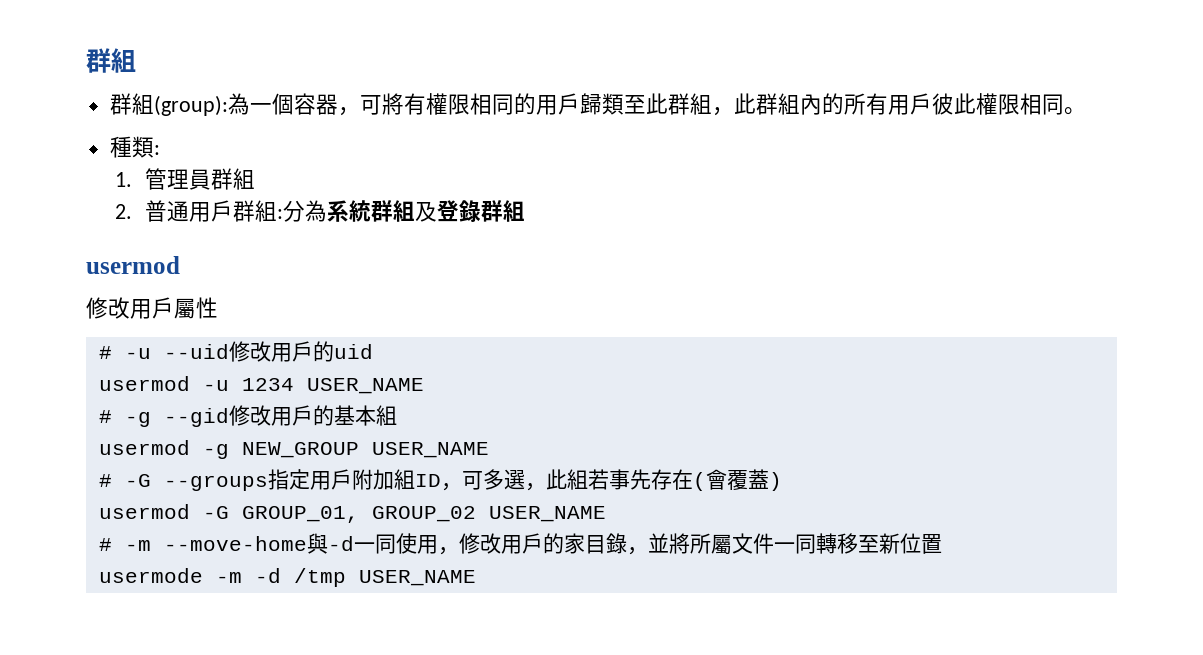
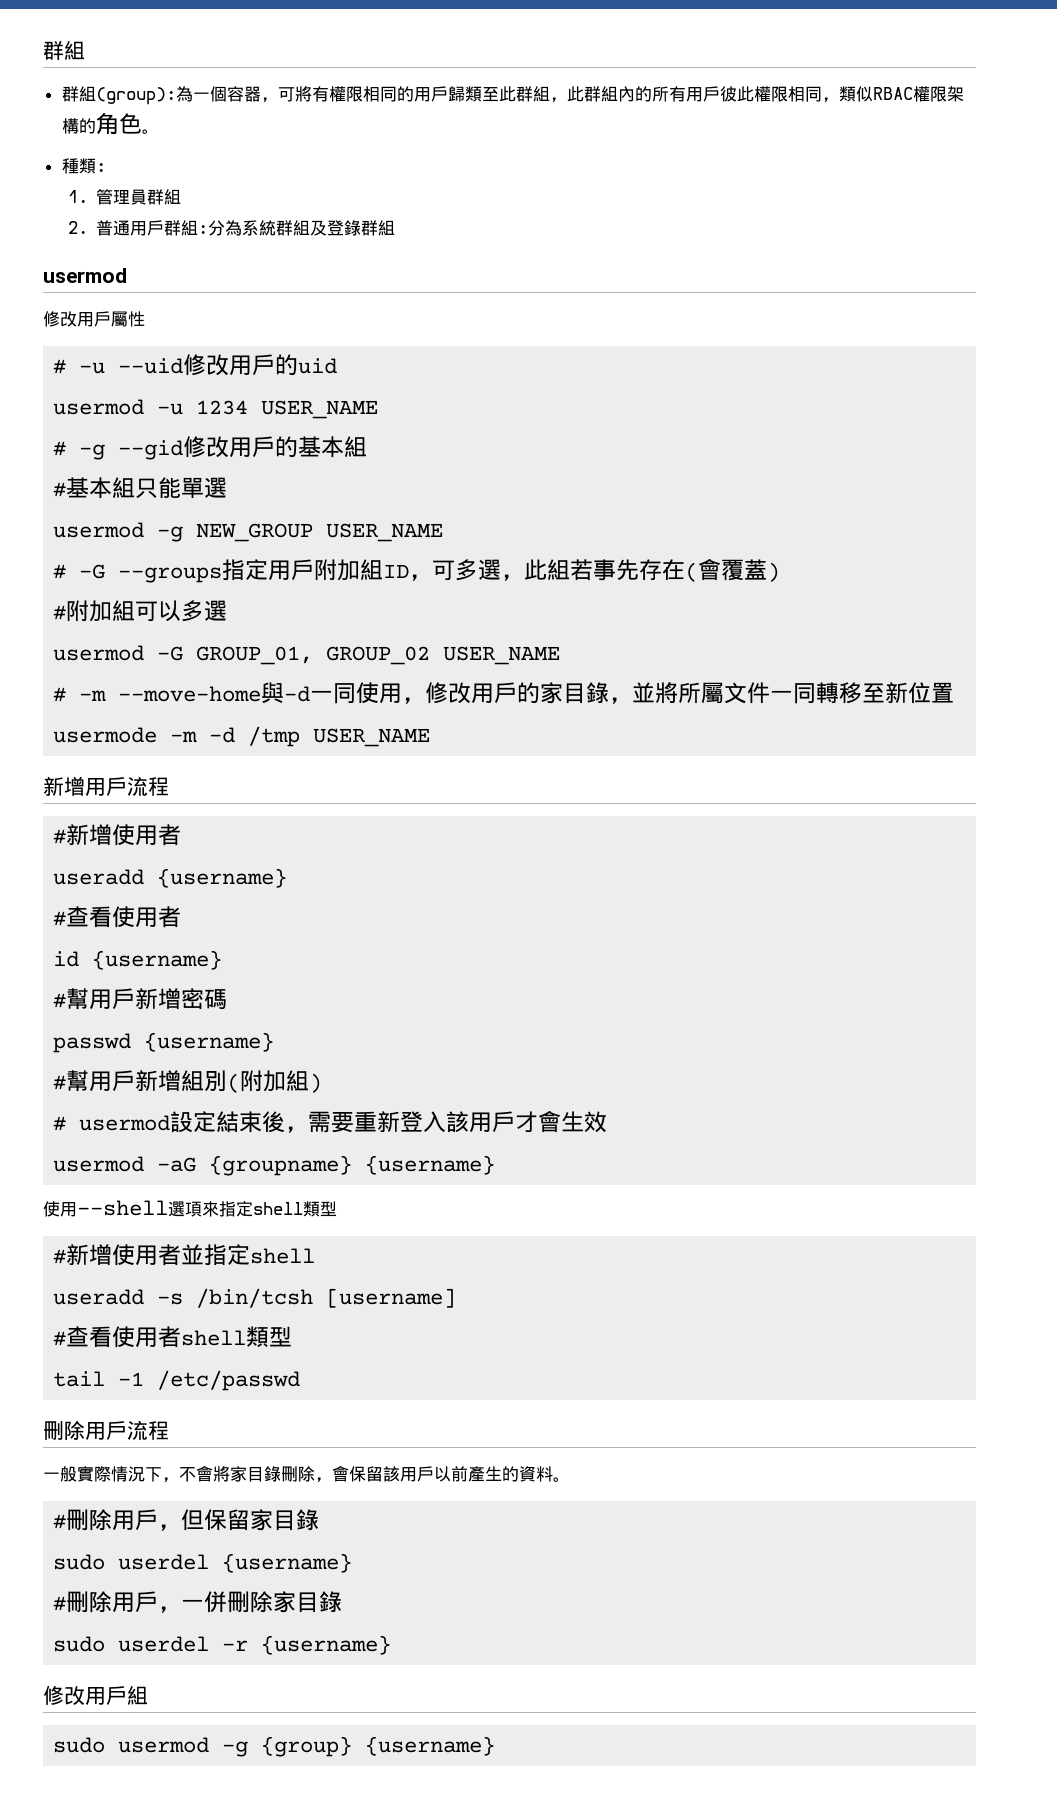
(1064, 104) none -> [821,86,964,103] [61,112,142,135] ，類似RBAC權限架構的角色
(397, 415) none -> [53,477,228,499] // #基本組只能單選
(782, 481) none -> [53,600,228,622] // #附加組可以多選
(476, 578) none -> [43,776,169,796] [53,824,182,846] [53,868,288,888] [53,906,182,928] [53,950,223,970] [53,988,228,1010] [53,1032,275,1053] [53,1070,323,1093] [53,1111,608,1133] [53,1155,496,1176] [43,1200,337,1217] [53,1244,316,1266] [53,1288,457,1308] [53,1326,293,1348] [53,1370,301,1391] [43,1420,169,1440] [43,1465,570,1483] [53,1509,320,1531] [53,1553,353,1573] [53,1591,343,1613] [53,1635,392,1655] [43,1685,148,1705] [53,1736,496,1757] // 新增用戶流程 // #新增使用者 // useradd {username} // #查看使用者 // id {username} // #幫用戶新增密碼 // passwd {username} // #幫用戶新增組別(附加組) // # usermod設定結束後，需要重新登入該用戶才會生效 // usermod -aG {groupname} {username} // 使用--shell選項來指定shell類型 // #新增使用者並指定shell // useradd -s /bin/tcsh [username] // #查看使用者shell類型 // tail -1 /etc/passwd // 刪除用戶流程 // 一般實際情況下，不會將家目錄刪除，會保留該用戶以前產生的資料。 // #刪除用戶，但保留家目錄 // sudo userdel {username} // #刪除用戶，一併刪除家目錄 // sudo userdel -r {username} // 修改用戶組 // sudo usermod -g {group} {username}

